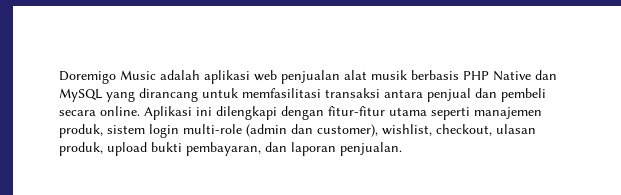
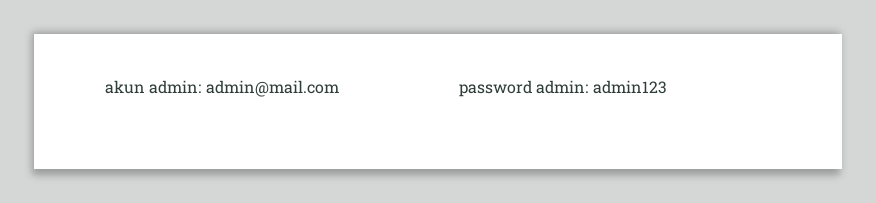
[59,70,557,84] [59,88,546,102] [59,106,542,120] [59,124,536,138] [59,142,402,156] Doremigo Music adalah aplikasi web penjualan alat musik berbasis PHP Native dan MySQL yang dirancang untuk memfasilitasi transaksi antara penjual dan pembeli secara online. Aplikasi ini dilengkapi dengan fitur-fitur utama seperti manajemen produk, sistem login multi-role (admin dan customer), wishlist, checkout, ulasan produk, upload bukti pembayaran, dan laporan penjualan. -> [105,80,667,97] akun admin: admin@mail.com password admin: admin123

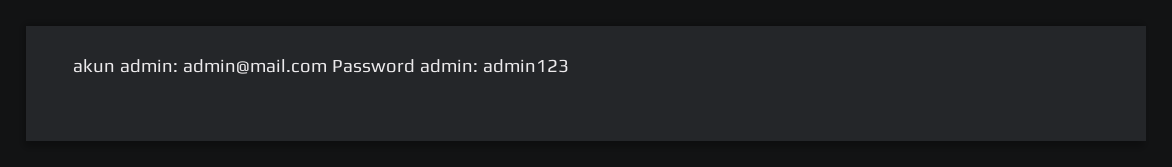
[459,80,532,97] password -> [331,59,415,73] Password

